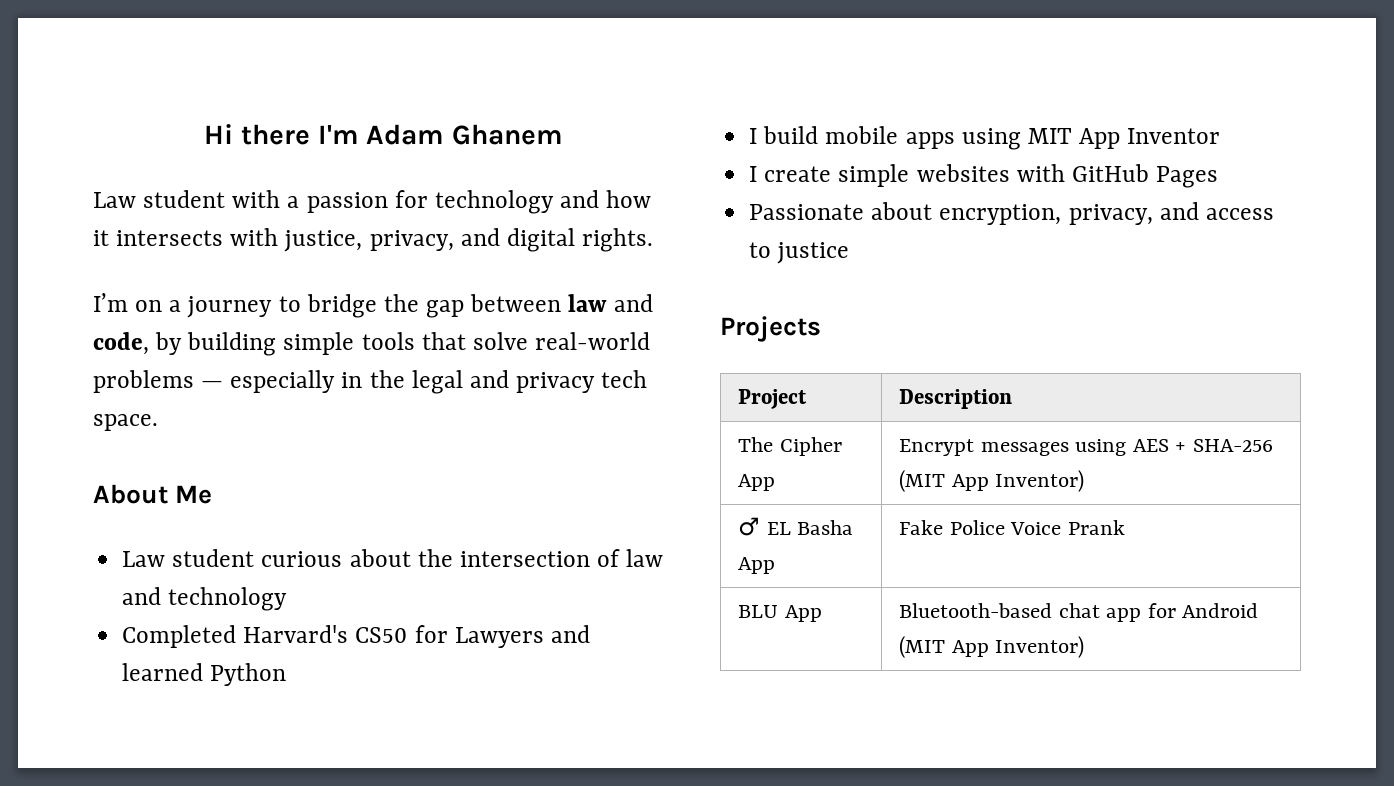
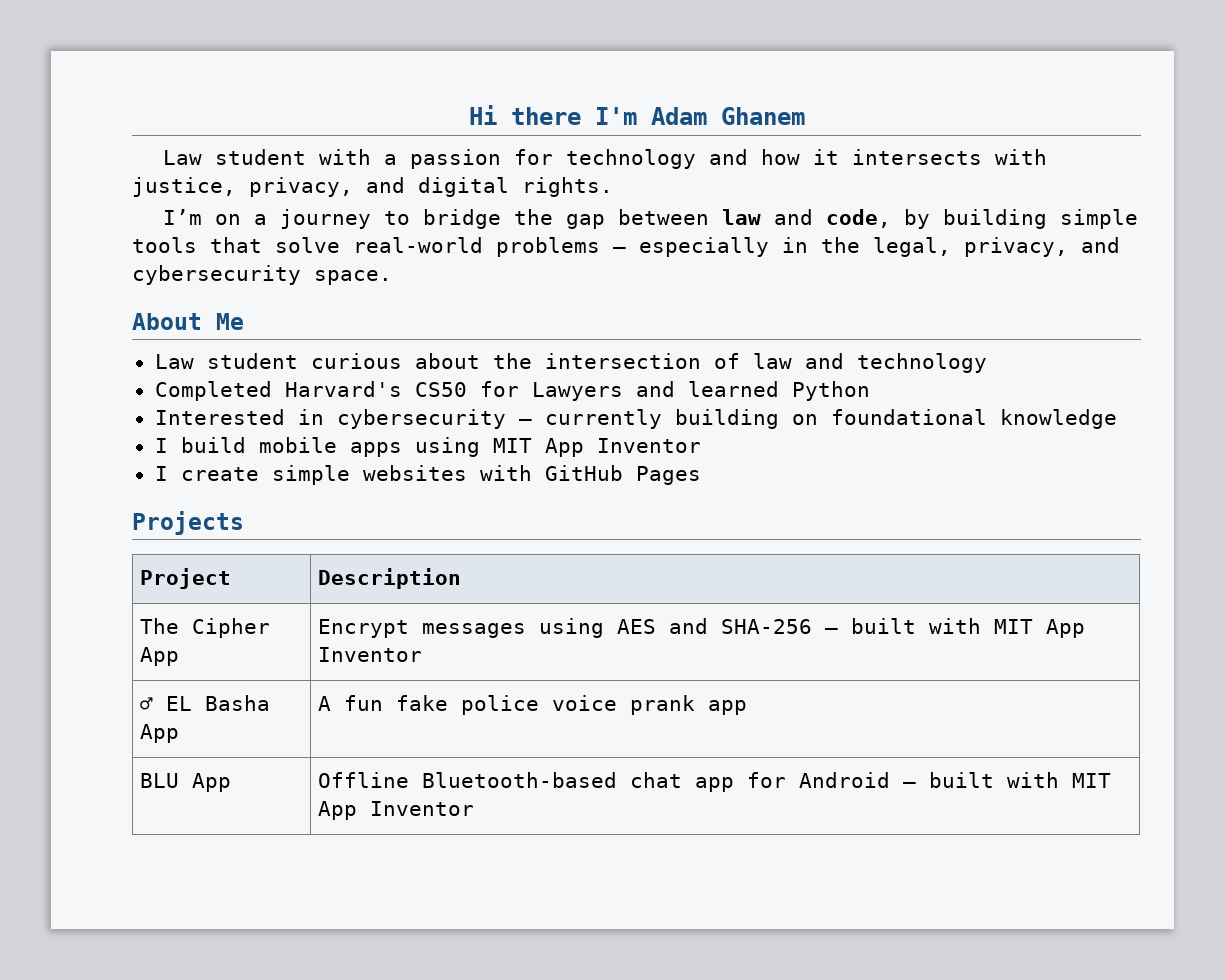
[411,370,648,394] legal and privacy tech -> [873,237,1120,257] [132,265,301,285] legal, privacy, and cybersecurity
(287, 674) none -> [154,409,1117,429] // Interested in cybersecurity — currently building on foundational knowledge
[749,202,1274,225] [749,242,850,264] // Passionate about encryption, privacy, and access to justice -> (701, 475) none
[1175,439,1273,452] [899,470,1085,492] [738,517,854,536] [738,557,776,574] [899,520,1125,535] + SHA-256 (MIT App Inventor) // ♂ EL Basha App | Fake Police Voice Prank -> [669,618,1086,638] [318,647,423,662] [140,695,271,711] [140,724,180,743] [318,695,748,715] and SHA-256 — built with MIT App Inventor // ♂ EL Basha App | A fun fake police voice prank app
(822, 613) none -> [318,772,410,788] Offline
[899,636,1085,658] (MIT App Inventor) -> [903,772,1112,788] [318,801,475,820] — built with MIT App Inventor

